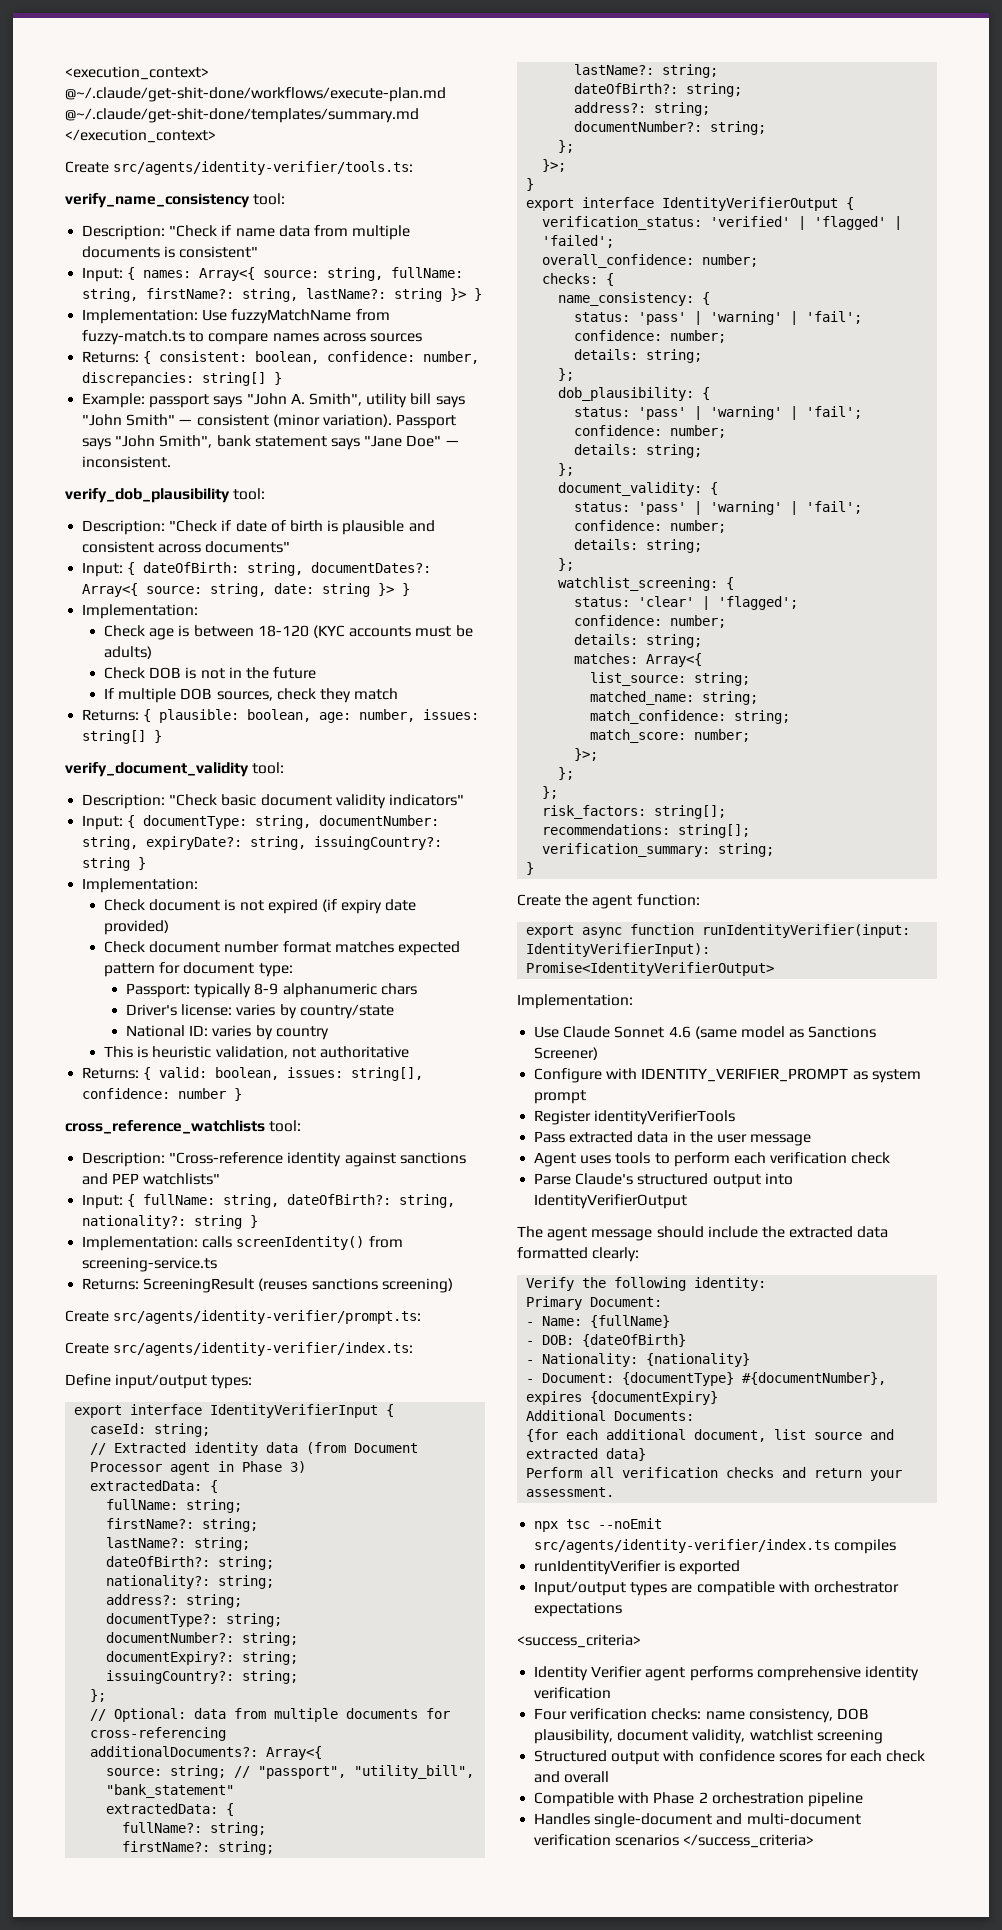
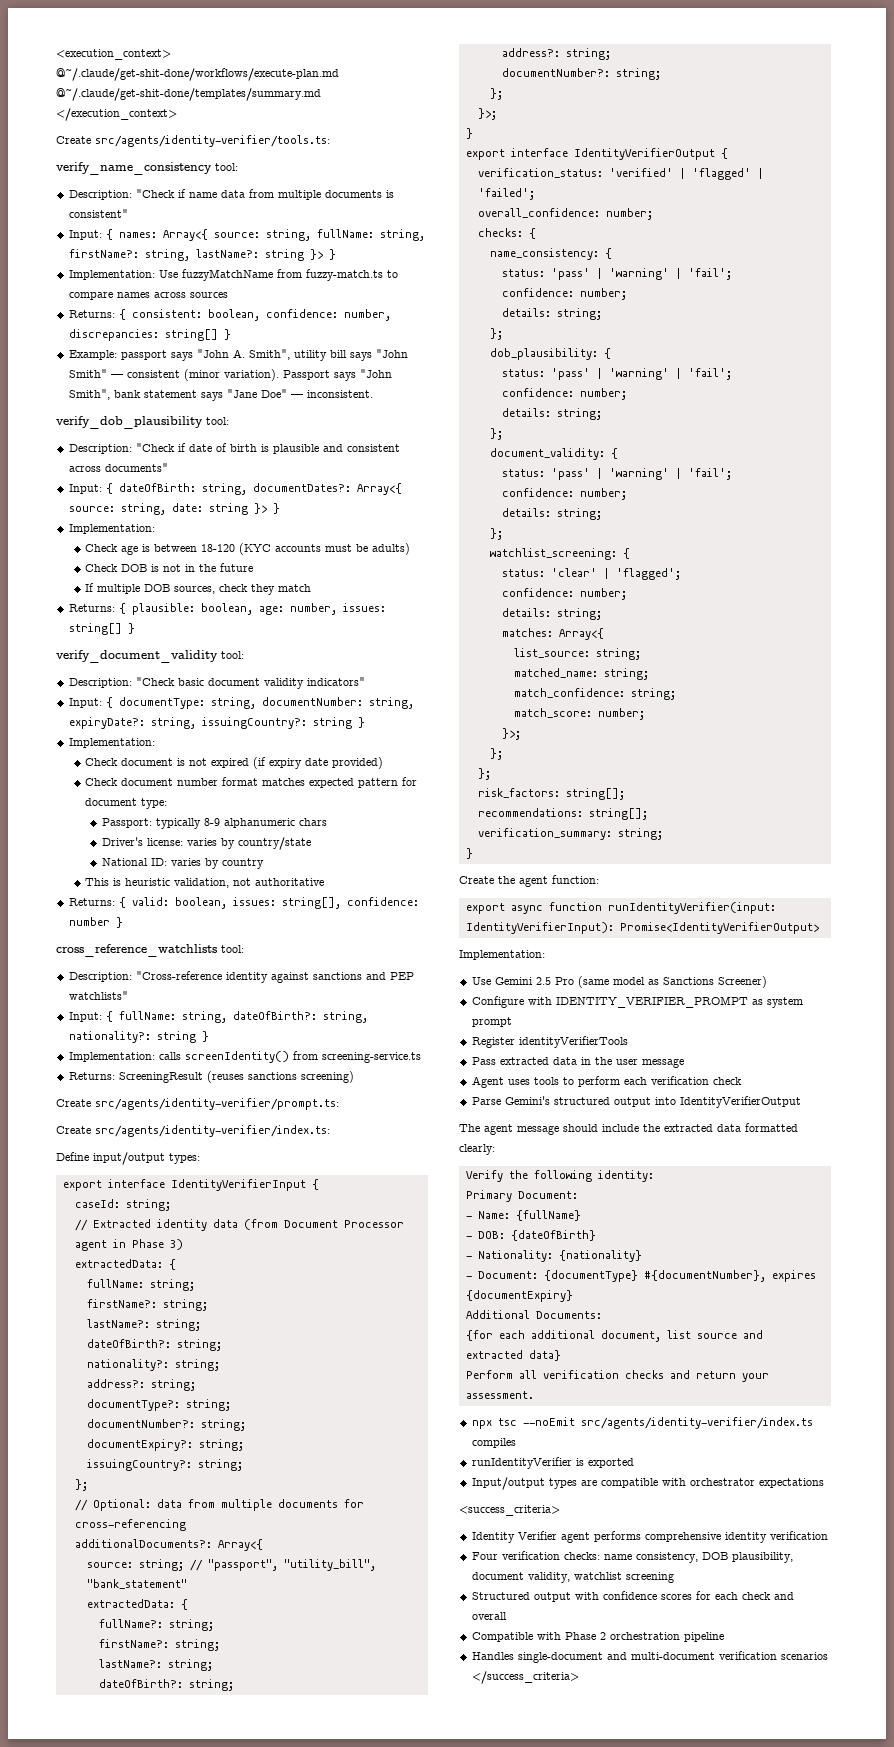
[563,1026,691,1038] Claude Sonnet 4.6 -> [494,977,574,985] Gemini 2.5 Pro
[575,1173,634,1185] Claude's -> [504,1096,550,1105] Gemini's

